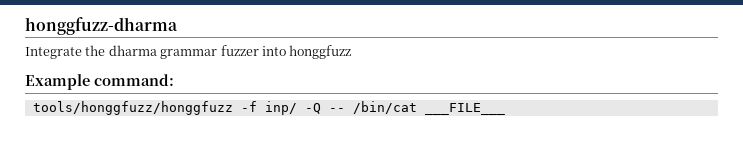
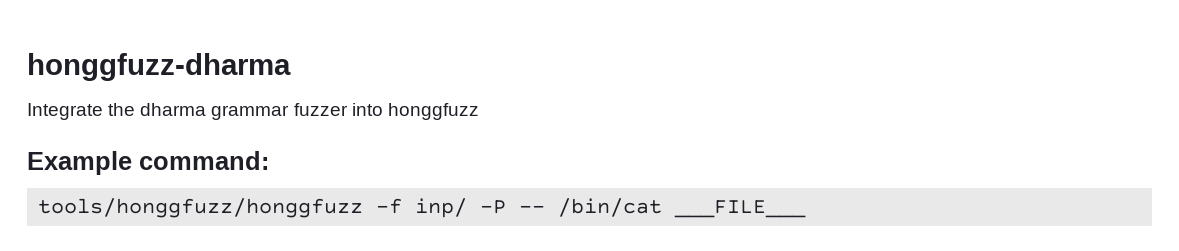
[304,103,321,114] -Q -> [480,200,507,214] -P

